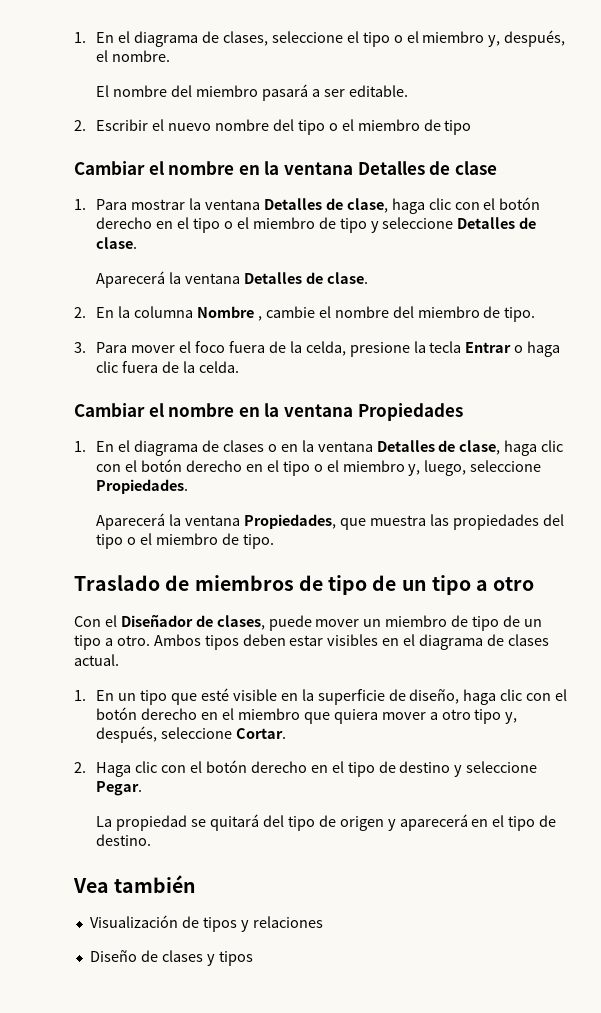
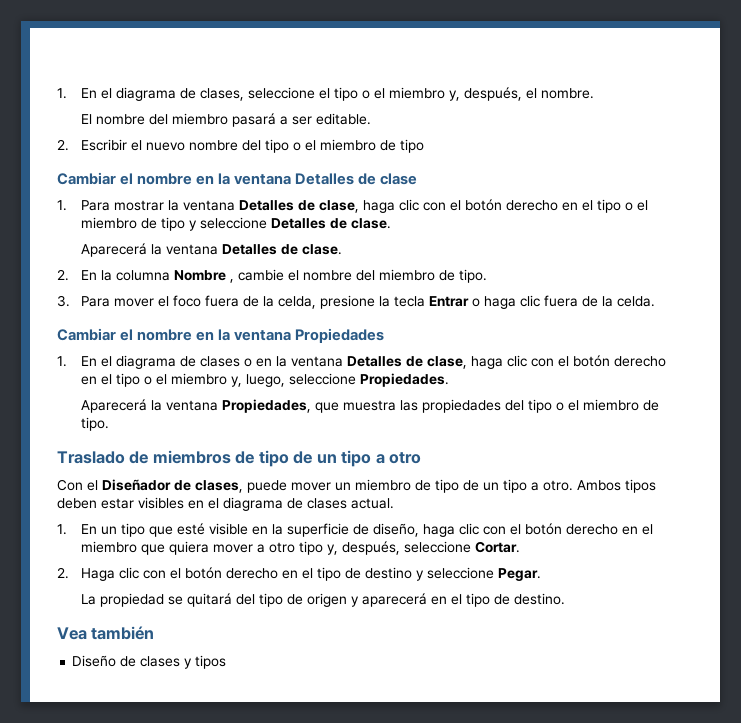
[89,915,323,932] // Visualización de tipos y relaciones -> (155, 633) none

